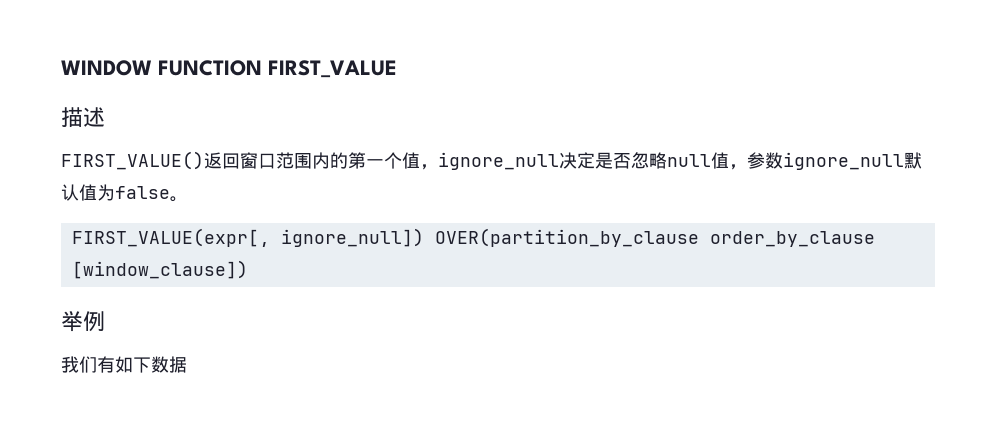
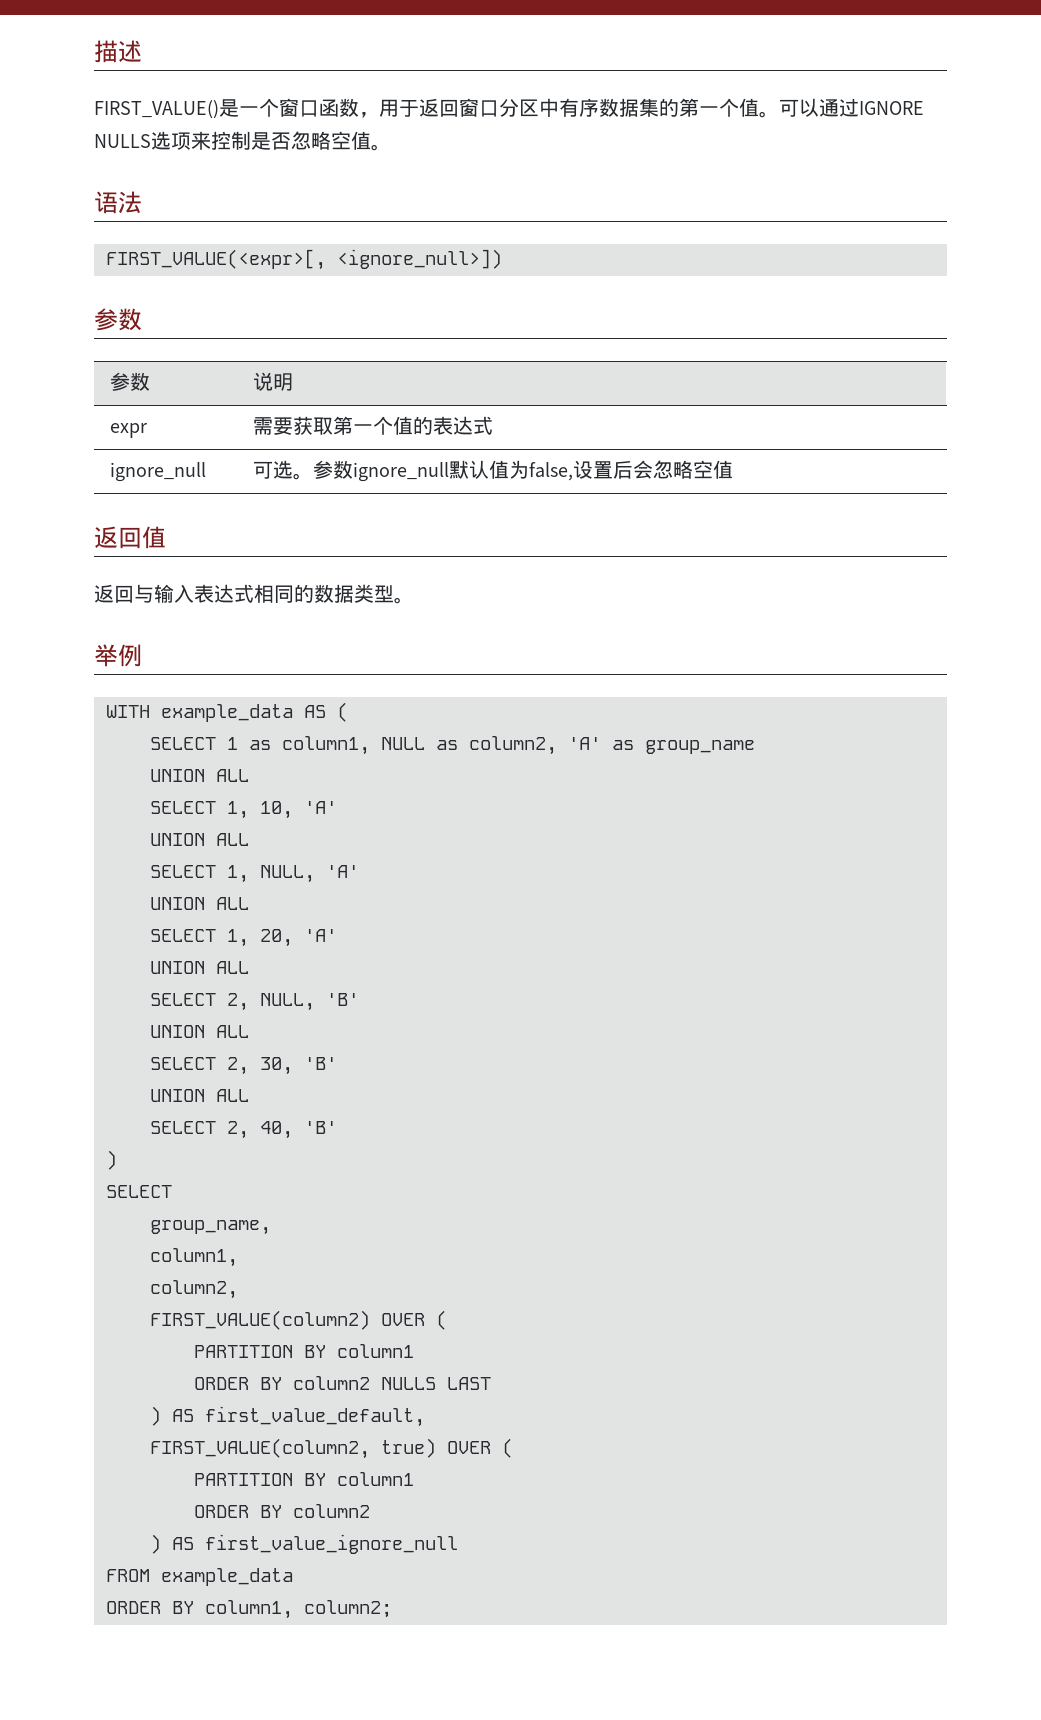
[61,60,397,78] WINDOW FUNCTION FIRST_VALUE // -> (94, 51) none
[204,152,922,170] [61,184,188,202] [71,228,875,247] [71,260,248,279] [61,311,105,332] [61,356,187,373] 返回窗口范围内的第一个值，ignore_null决定是否忽略null值，参数ignore_null默认值为false。 // FIRST_VALUE(expr[, ignore_null]) OVER(partition_by_clause order_by_clause [window_clause]) // 举例 // 我们有如下数据 -> [219,98,924,118] [94,131,391,151] [94,191,142,214] [106,249,502,270] [94,308,142,331] [109,372,150,391] [252,372,293,391] [109,423,147,438] [252,416,493,435] [109,462,206,482] [252,460,733,482] [94,526,166,549] [94,584,414,604] [94,644,142,667] [106,702,348,722] [150,736,755,755] [150,769,249,782] [150,801,337,819] [150,833,249,846] [150,865,359,883] [150,897,249,910] [150,929,337,947] [150,961,249,974] [150,993,359,1011] [150,1025,249,1038] [150,1057,337,1075] [150,1089,249,1102] [150,1121,337,1139] [106,1150,117,1170] [106,1185,172,1198] [150,1220,271,1235] [150,1248,238,1267] [150,1280,238,1299] [150,1310,447,1330] [194,1344,414,1358] [194,1376,491,1390] [150,1406,425,1427] [150,1438,513,1459] [194,1472,414,1486] [194,1504,370,1518] [150,1534,458,1554] [106,1568,293,1586] [106,1600,392,1619] 是一个窗口函数，用于返回窗口分区中有序数据集的第一个值。可以通过IGNORE NULLS选项来控制是否忽略空值。 // 语法 // FIRST_VALUE(<expr>[, <ignore_null>]) // 参数 // 参数 | 说明 // expr | 需要获取第一个值的表达式 // ignore_null | 可选。参数ignore_null默认值为false,设置后会忽略空值 // 返回值 // 返回与输入表达式相同的数据类型。 // 举例 // WITH example_data AS ( // SELECT 1 as column1, NULL as column2, 'A' as group_name // UNION ALL // SELECT 1, 10, 'A' // UNION ALL // SELECT 1, NULL, 'A' // UNION ALL // SELECT 1, 20, 'A' // UNION ALL // SELECT 2, NULL, 'B' // UNION ALL // SELECT 2, 30, 'B' // UNION ALL // SELECT 2, 40, 'B' // ) // SELECT // group_name, // column1, // column2, // FIRST_VALUE(column2) OVER ( // PARTITION BY column1 // ORDER BY column2 NULLS LAST // ) AS first_value_default, // FIRST_VALUE(column2, true) OVER ( // PARTITION BY column1 // ORDER BY column2 // ) AS first_value_ignore_null // FROM example_data // ORDER BY column1, column2;

